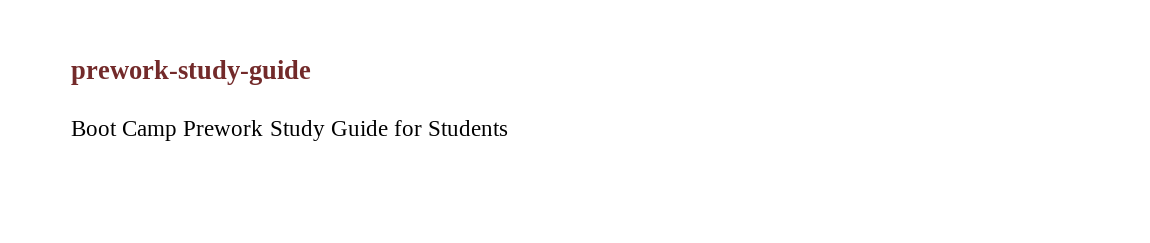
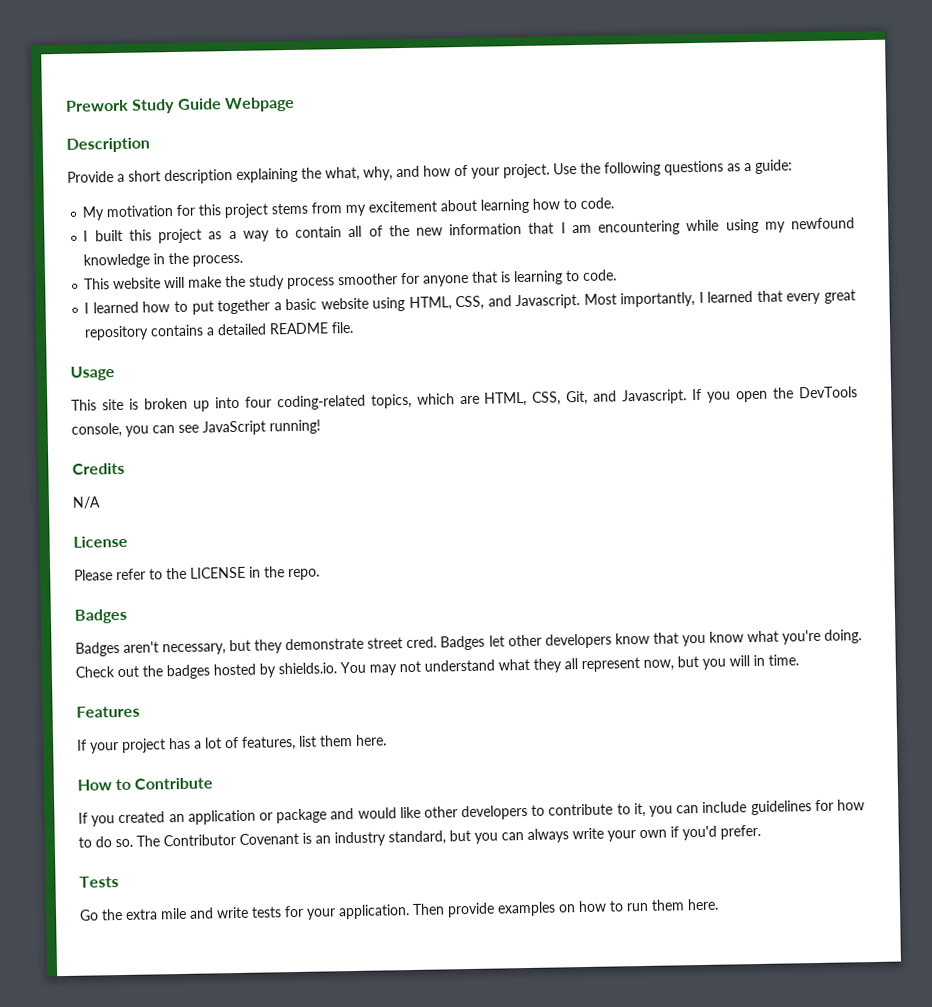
[71,60,311,85] [71,120,509,141] prework-study-guide // Boot Camp Prework Study Guide for Students -> [65,96,295,114] [66,137,150,153] [67,159,793,185] [82,197,615,221] [83,217,855,244] [83,252,244,269] [84,269,618,290] [84,289,856,315] [84,321,355,341] [70,366,115,381] [71,386,859,412] [71,419,321,438] [72,462,125,475] [72,496,101,509] [73,535,128,548] [74,566,320,581] [74,608,128,624] [75,629,862,657] [75,654,799,680] [76,705,140,718] [77,734,387,754] [77,777,214,791] [78,799,865,827] [78,824,761,848] [79,876,119,888] [79,898,719,921] Prework Study Guide Webpage // Description // Provide a short description explaining the what, why, and how of your project. Use the following questions as a guide: // My motivation for this project stems from my excitement about learning how to code. // I built this project as a way to contain all of the new information that I am encountering while using my newfound knowledge in the process. // This website will make the study process smoother for anyone that is learning to code. // I learned how to put together a basic website using HTML, CSS, and Javascript. Most importantly, I learned that every great repository contains a detailed README file. // Usage // This site is broken up into four coding-related topics, which are HTML, CSS, Git, and Javascript. If you open the DevTools console, you can see JavaScript running! // Credits // N/A // License // Please refer to the LICENSE in the repo. // Badges // Badges aren't necessary, but they demonstrate street cred. Badges let other developers know that you know what you're doing. Check out the badges hosted by shields.io. You may not understand what they all represent now, but you will in time. // Features // If your project has a lot of features, list them here. // How to Contribute // If you created an application or package and would like other developers to contribute to it, you can include guidelines for how to do so. The Contributor Covenant is an industry standard, but you can always write your own if you'd prefer. // Tests // Go the extra mile and write tests for your application. Then provide examples on how to run them here.

